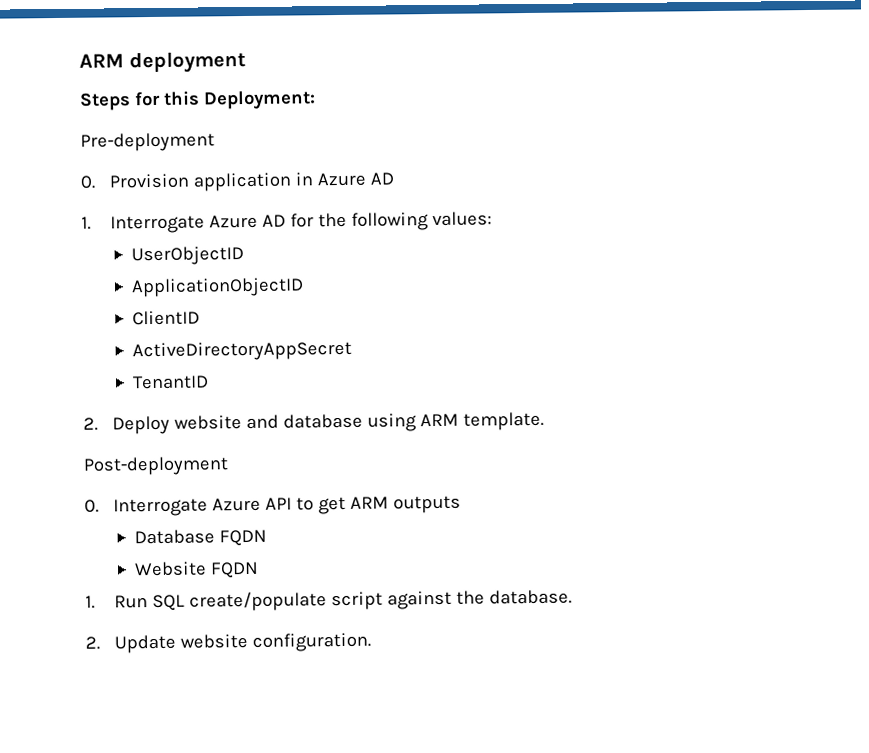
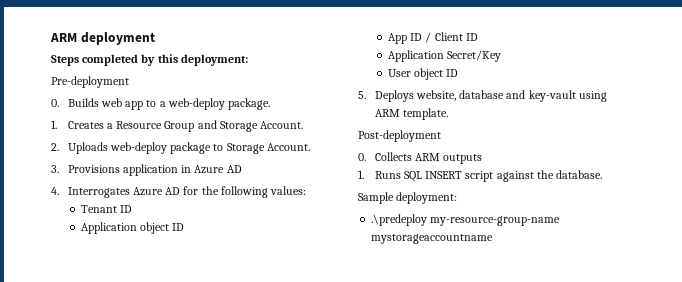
[133,90,316,110] [80,132,215,152] [80,173,190,189] for this Deployment: // Pre-deployment // 0. Provision -> [82,54,248,66] [51,76,129,88] [51,98,271,110] [51,120,304,132] [51,142,310,154] [51,165,120,173] completed by this deployment: // Pre-deployment // 0. Builds web app to a web-deploy package. // 1. Creates a Resource Group and Storage Account. // 2. Uploads web-deploy package to Storage Account. // 3. Provisions
[81,215,206,234] 1. Interrogate -> [51,187,130,198] 4. Interrogates
[130,246,244,266] [130,277,304,298] [131,310,200,326] [131,340,352,362] [131,375,209,390] [83,413,364,435] UserObjectID // ApplicationObjectID // ClientID // ActiveDirectoryAppSecret // TenantID // 2. Deploy website and database -> [80,205,133,213] [80,222,185,234] [387,32,478,44] [387,50,502,62] [387,68,459,80] [358,90,576,102] Tenant ID // Application object ID // App ID / Client ID // Application Secret/Key // User object ID // 5. Deploys website, database and key-vault
[113,495,462,517] [133,529,267,547] [133,561,259,579] [85,591,328,612] Interrogate Azure API to get ARM outputs // Database FQDN // Website FQDN // 1. Run SQL create/populate -> [374,152,483,164] [358,170,463,182] Collects ARM outputs // 1. Runs SQL INSERT
[85,632,372,654] 2. Update website configuration. -> [358,192,458,204] [371,214,561,226] [371,234,494,244] Sample deployment: // .\predeploy my-resource-group-name mystorageaccountname

